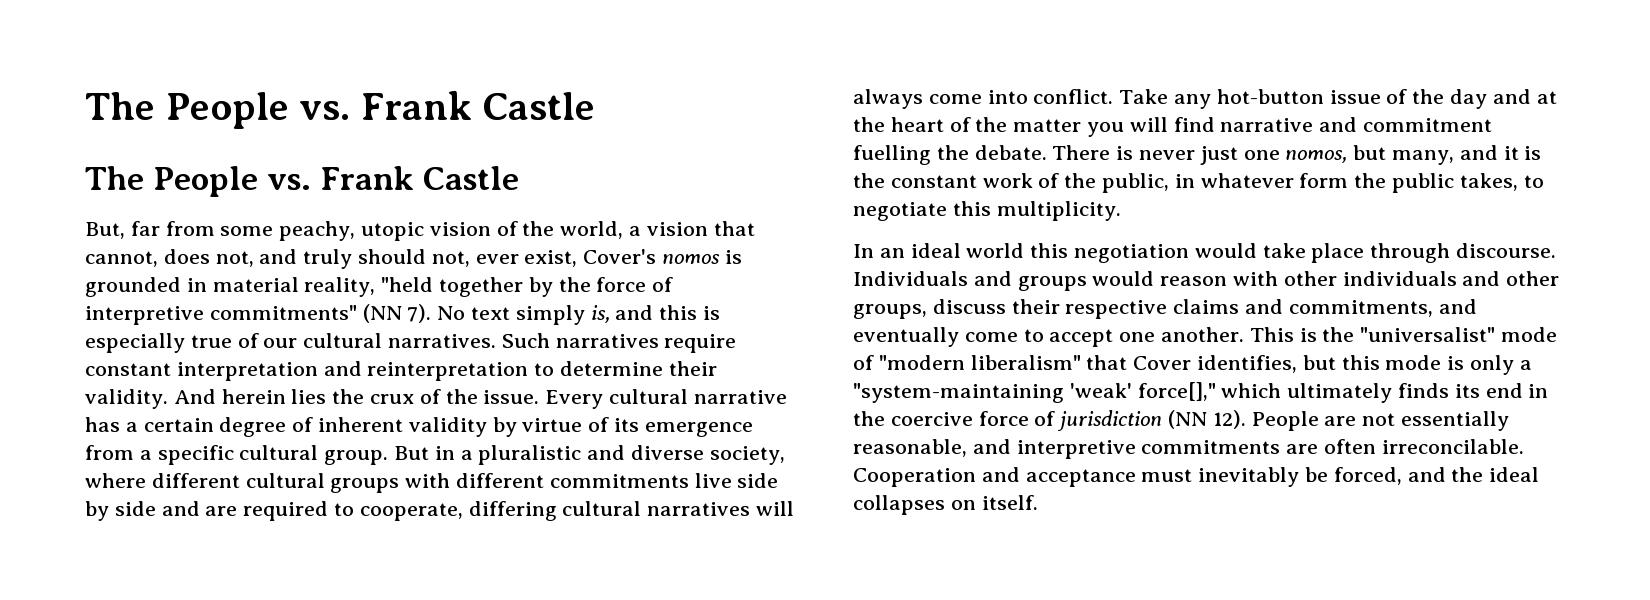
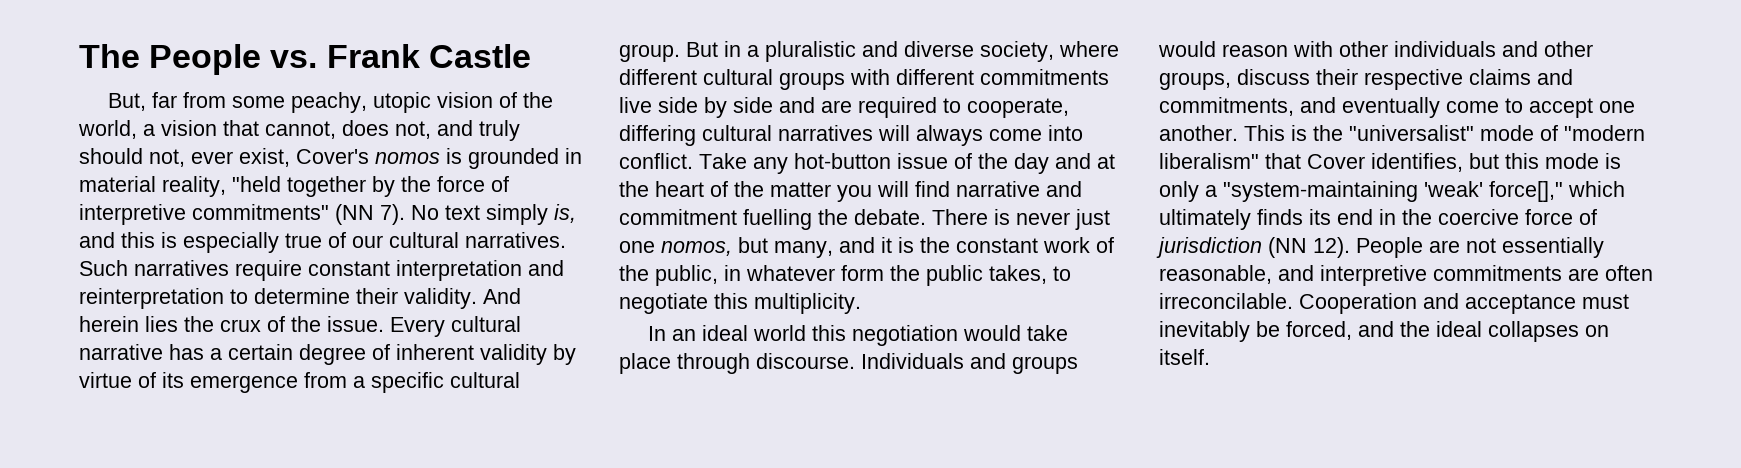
[85,91,596,129] [85,166,520,197] The People vs. Frank Castle // The People vs. Frank Castle -> [79,44,531,75] The People vs. Frank Castle

